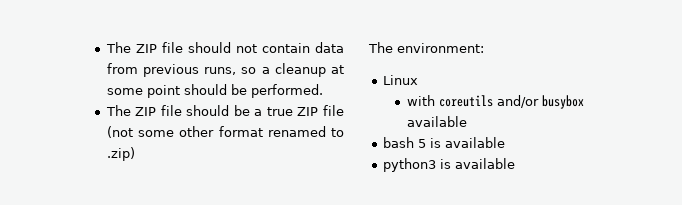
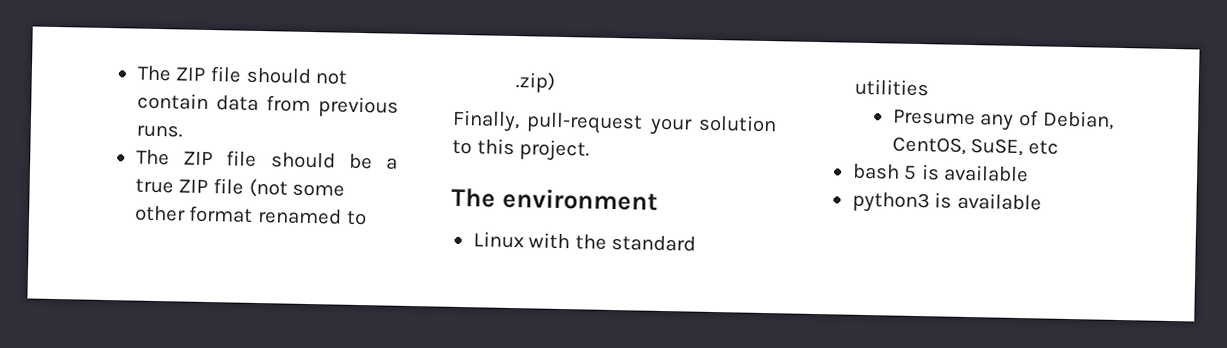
[204,63,344,77] [106,84,323,98] runs, so a cleanup at some point should be performed. -> [135,124,183,138] runs.
[368,42,484,53] // The environment: -> [452,109,777,136] [452,138,591,162] [451,187,658,211] // Finally, pull-request your solution to this project. // The environment
[406,95,584,109] [406,116,467,127] // with coreutils and/or busybox available -> [528,232,697,252] [853,78,929,97] [892,109,1114,131] [891,136,1060,157] with the standard utilities // Presume any of Debian, CentOS, SuSE, etc

